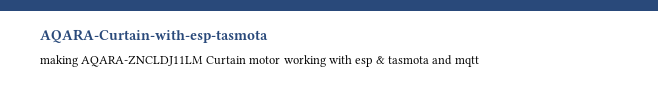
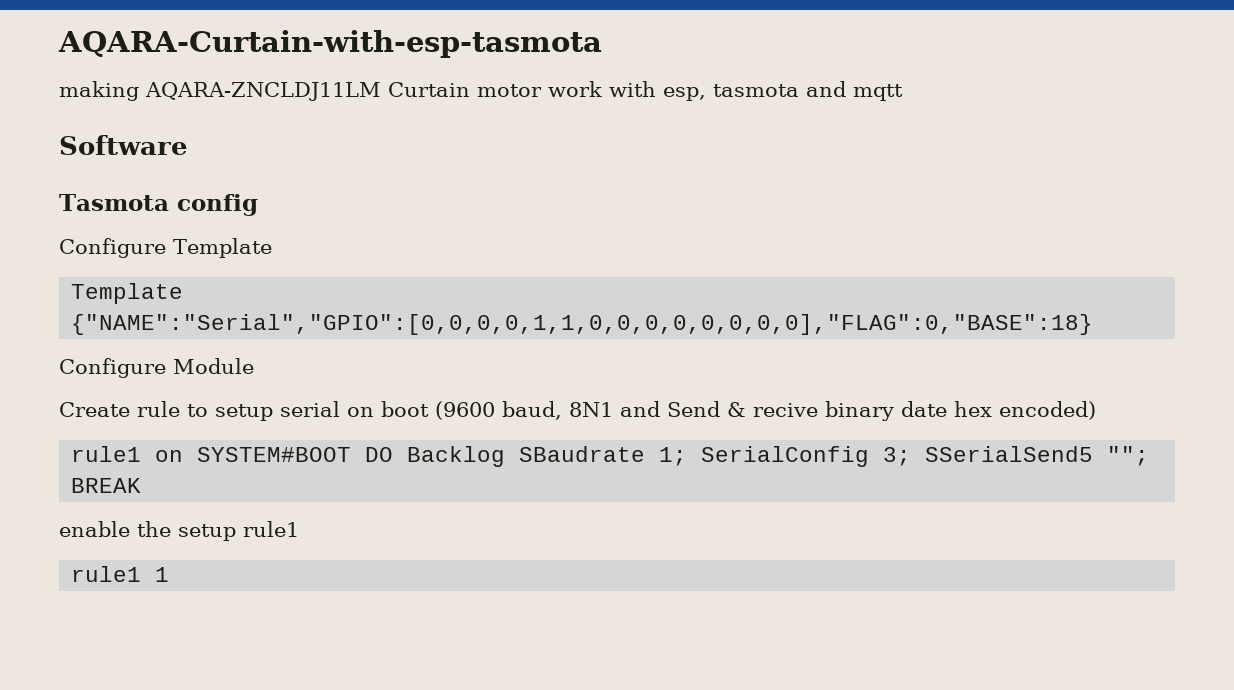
[283,55,385,67] working with esp & -> [548,81,706,101] work with esp,
(479, 61) none -> [59,135,188,155] [59,194,258,216] [59,238,272,258] [71,283,184,304] [71,314,1094,335] [59,358,254,378] [59,401,1096,421] [71,446,1150,467] [71,478,142,493] [59,521,299,541] [71,566,170,582] // Software // Tasmota config // Configure Template // Template {"NAME":"Serial","GPIO":[0,0,0,0,1,1,0,0,0,0,0,0,0,0],"FLAG":0,"BASE":18} // Configure Module // Create rule to setup serial on boot (9600 baud, 8N1 and Send & recive binary date hex encoded) // rule1 on SYSTEM#BOOT DO Backlog SBaudrate 1; SerialConfig 3; SSerialSend5 ""; BREAK // enable the setup rule1 // rule1 1

